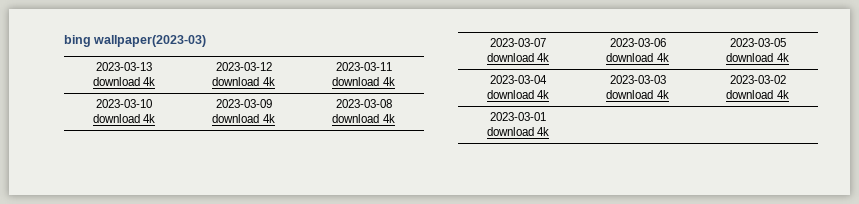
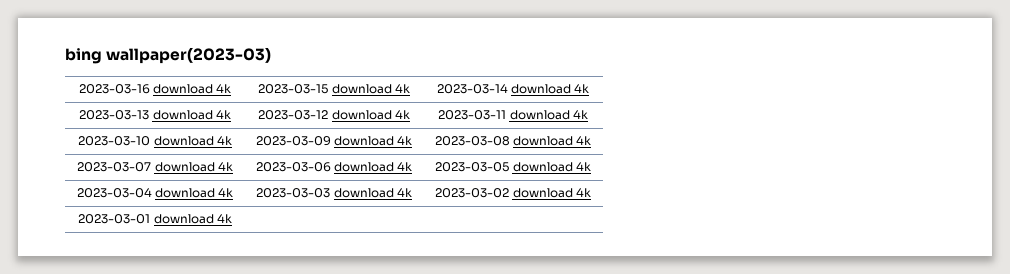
(207, 41) none -> [78,84,232,94] [258,84,410,94] [436,84,590,94] // 2023-03-16 download 4k | 2023-03-15 download 4k | 2023-03-14 download 4k

